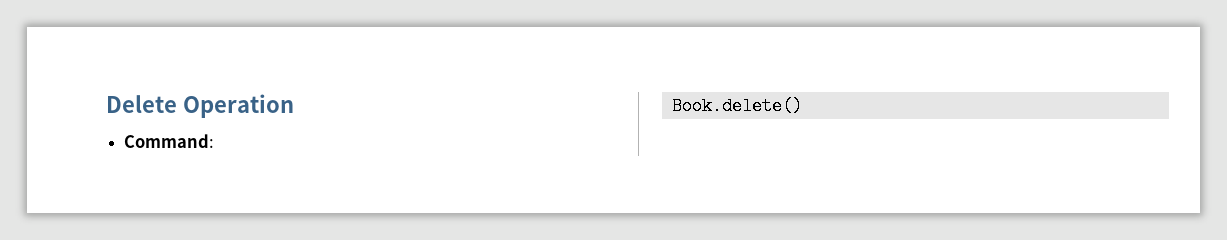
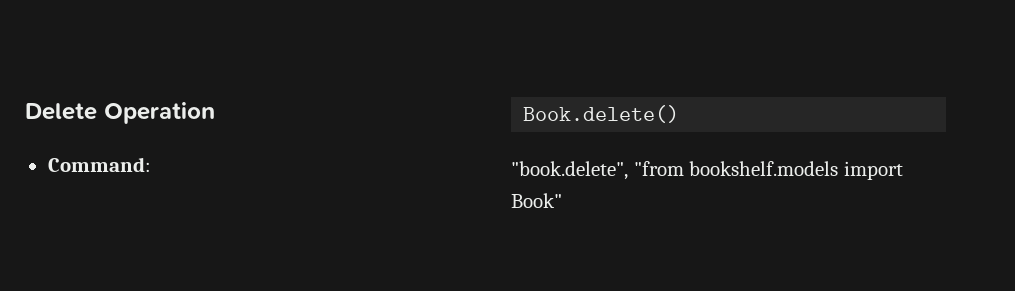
(802, 106) none -> [511,161,903,180] [511,193,562,208] // "book.delete", "from bookshelf.models import Book"

